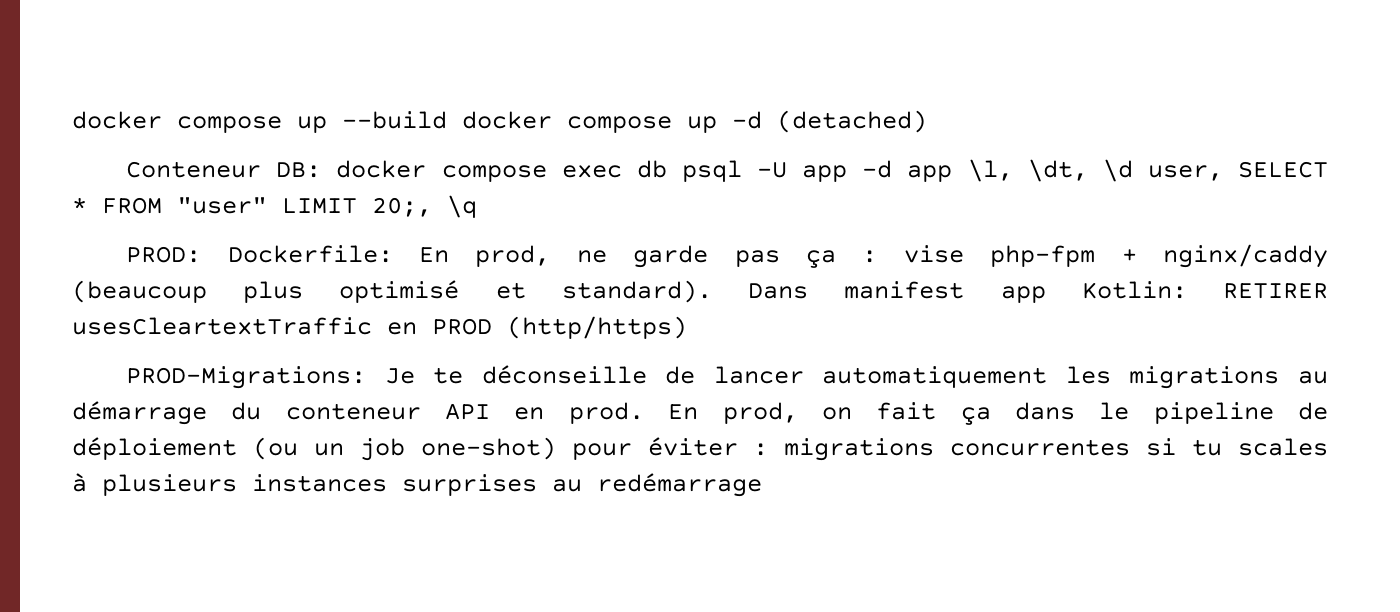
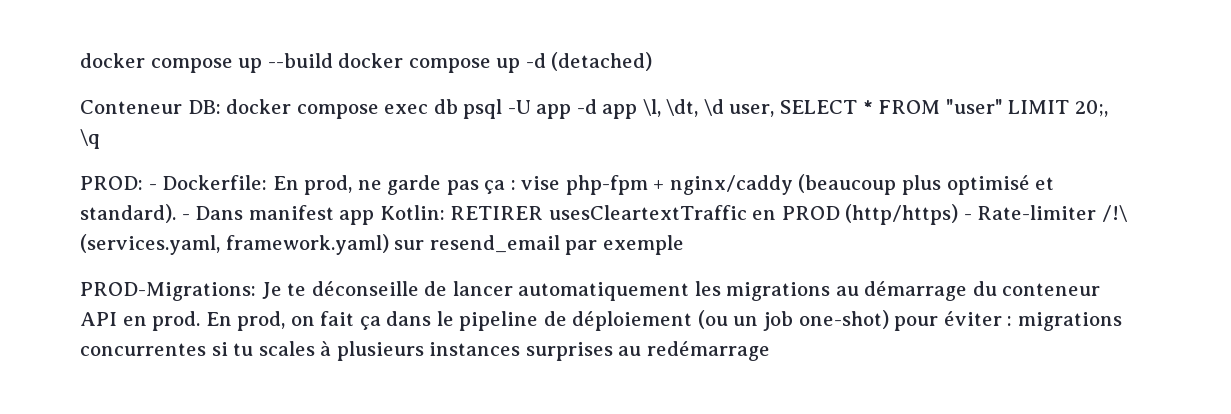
(202, 254) none -> [148,184,157,190] -
(712, 291) none -> [181,214,190,220] -
(687, 327) none -> [963,205,1127,222] [80,234,684,255] - Rate-limiter /!\ (services.yaml, framework.yaml) sur resend_email par exemple

